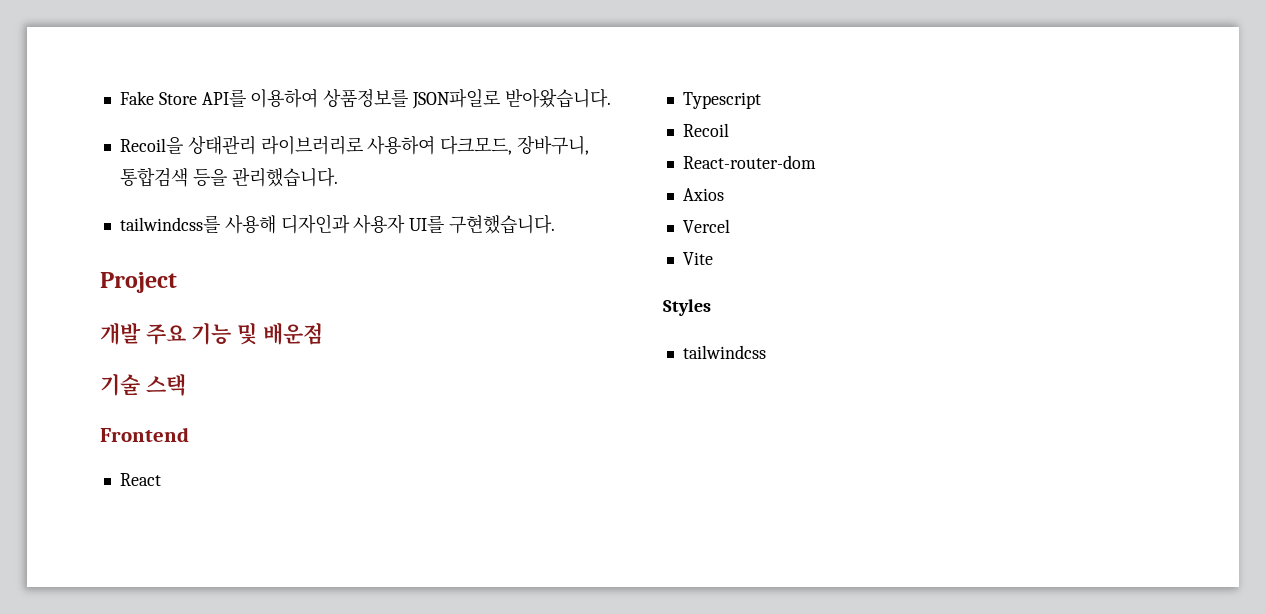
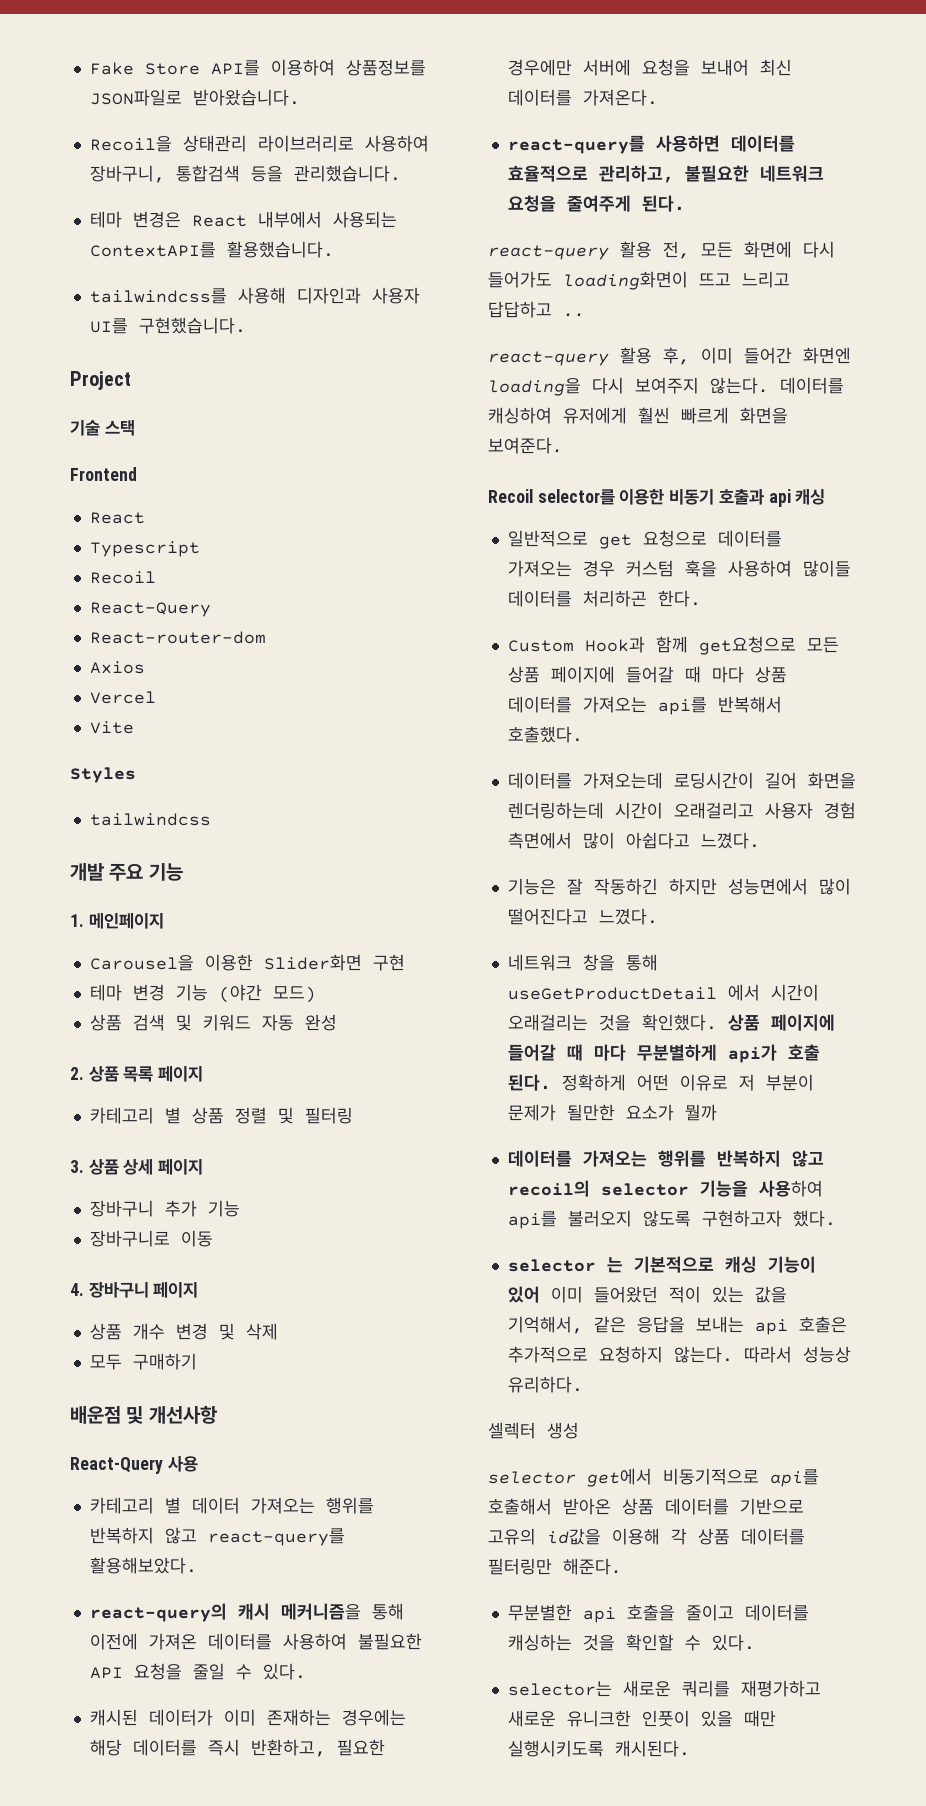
[440,135,513,155] 다크모드, -> (429, 143) none
(338, 177) none -> [89,211,397,228] [89,241,334,258] // 테마 변경은 React 내부에서 사용되는 ContextAPI를 활용했습니다.
[100,322,323,345] // 개발 주요 기능 및 배운점 -> (131, 380) none
(729, 130) none -> [89,602,211,617] // React-Query
(766, 352) none -> [70,863,183,881] [70,913,164,929] [89,954,405,971] [89,984,316,1003] [89,1014,337,1031] [70,1066,204,1082] [89,1107,353,1124] [70,1159,204,1175] [89,1200,240,1217] [89,1230,213,1247] [70,1282,199,1298] [89,1323,278,1340] [89,1353,197,1370] [70,1405,218,1424] [70,1456,198,1474] [89,1497,374,1514] [89,1527,345,1546] [89,1557,197,1574] [89,1603,404,1622] [89,1633,422,1650] [89,1663,306,1680] [89,1709,406,1726] [89,1739,385,1757] [507,59,792,76] [507,89,658,106] [507,135,795,154] [507,165,824,183] [507,195,685,212] [488,241,835,260] [488,271,790,290] [488,301,585,318] [488,347,851,366] [488,377,844,396] [488,407,788,424] [488,437,563,454] [488,489,826,507] [507,530,782,549] [507,560,851,577] [507,590,701,607] [507,636,839,655] [507,666,787,683] [507,696,782,715] [507,726,583,743] [507,772,856,789] [507,802,856,819] [507,832,760,849] [507,878,851,895] [507,908,658,925] [507,954,658,971] [507,984,819,1001] [507,1014,835,1031] [507,1044,820,1063] [507,1074,814,1091] [507,1104,717,1121] [507,1150,824,1167] [507,1180,823,1197] [507,1210,836,1229] [507,1256,816,1273] [507,1286,787,1303] [507,1316,847,1335] [507,1346,851,1363] [507,1376,583,1393] [488,1422,579,1439] [488,1468,819,1487] [488,1498,804,1515] [488,1528,805,1545] [488,1558,622,1575] [507,1604,809,1623] [507,1634,755,1651] [507,1680,821,1697] [507,1710,776,1727] [507,1740,690,1757] // 개발 주요 기능 // 1. 메인페이지 // Carousel을 이용한 Slider화면 구현 // 테마 변경 기능 (야간 모드) // 상품 검색 및 키워드 자동 완성 // 2. 상품 목록 페이지 // 카테고리 별 상품 정렬 및 필터링 // 3. 상품 상세 페이지 // 장바구니 추가 기능 // 장바구니로 이동 // 4. 장바구니 페이지 // 상품 개수 변경 및 삭제 // 모두 구매하기 // 배운점 및 개선사항 // React-Query 사용 // 카테고리 별 데이터 가져오는 행위를 반복하지 않고 react-query를 활용해보았다. // react-query의 캐시 메커니즘을 통해 이전에 가져온 데이터를 사용하여 불필요한 API 요청을 줄일 수 있다. // 캐시된 데이터가 이미 존재하는 경우에는 해당 데이터를 즉시 반환하고, 필요한 경우에만 서버에 요청을 보내어 최신 데이터를 가져온다. // react-query를 사용하면 데이터를 효율적으로 관리하고, 불필요한 네트워크 요청을 줄여주게 된다. // react-query 활용 전, 모든 화면에 다시 들어가도 loading화면이 뜨고 느리고 답답하고 .. // react-query 활용 후, 이미 들어간 화면엔 loading을 다시 보여주지 않는다. 데이터를 캐싱하여 유저에게 훨씬 빠르게 화면을 보여준다. // Recoil selector를 이용한 비동기 호출과 api 캐싱 // 일반적으로 get 요청으로 데이터를 가져오는 경우 커스텀 훅을 사용하여 많이들 데이터를 처리하곤 한다. // Custom Hook과 함께 get요청으로 모든 상품 페이지에 들어갈 때 마다 상품 데이터를 가져오는 api를 반복해서 호출했다. // 데이터를 가져오는데 로딩시간이 길어 화면을 렌더링하는데 시간이 오래걸리고 사용자 경험 측면에서 많이 아쉽다고 느꼈다. // 기능은 잘 작동하긴 하지만 성능면에서 많이 떨어진다고 느꼈다. // 네트워크 창을 통해 useGetProductDetail 에서 시간이 오래걸리는 것을 확인했다. 상품 페이지에 들어갈 때 마다 무분별하게 api가 호출 된다. 정확하게 어떤 이유로 저 부분이 문제가 될만한 요소가 뭘까 // 데이터를 가져오는 행위를 반복하지 않고 recoil의 selector 기능을 사용하여 api를 불러오지 않도록 구현하고자 했다. // selector 는 기본적으로 캐싱 기능이 있어 이미 들어왔던 적이 있는 값을 기억해서, 같은 응답을 보내는 api 호출은 추가적으로 요청하지 않는다. 따라서 성능상 유리하다. // 셀렉터 생성 // selector get에서 비동기적으로 api를 호출해서 받아온 상품 데이터를 기반으로 고유의 id값을 이용해 각 상품 데이터를 필터링만 해준다. // 무분별한 api 호출을 줄이고 데이터를 캐싱하는 것을 확인할 수 있다. // selector는 새로운 쿼리를 재평가하고 새로운 유니크한 인풋이 있을 때만 실행시키도록 캐시된다.

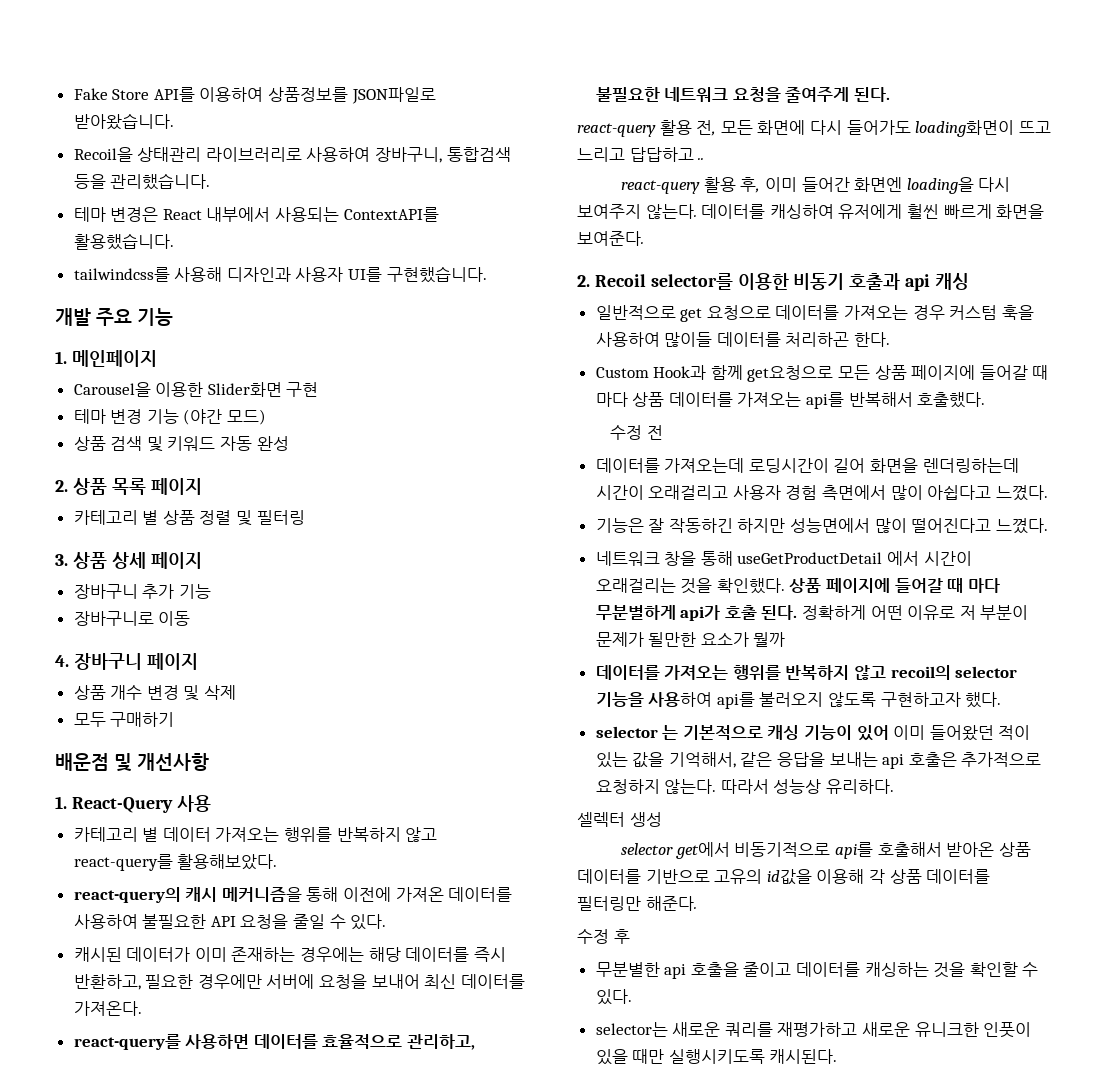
[70,371,131,390] [70,420,135,436] [70,467,137,481] [89,512,145,524] [89,541,200,557] [89,571,156,584] [89,602,211,617] [89,631,266,644] [89,661,145,674] [89,691,156,704] [89,721,134,734] [70,767,136,783] [89,813,211,826] // Project // 기술 스택 // Frontend // React // Typescript // Recoil // React-Query // React-router-dom // Axios // Vercel // Vite // Styles // tailwindcss -> (487, 274) none
(218, 1414) none -> [55,796,67,809] 1.
(563, 445) none -> [577,275,590,287] 2.
(583, 734) none -> [610,425,664,440] // 수정 전
(622, 1566) none -> [577,929,630,944] // 수정 후

